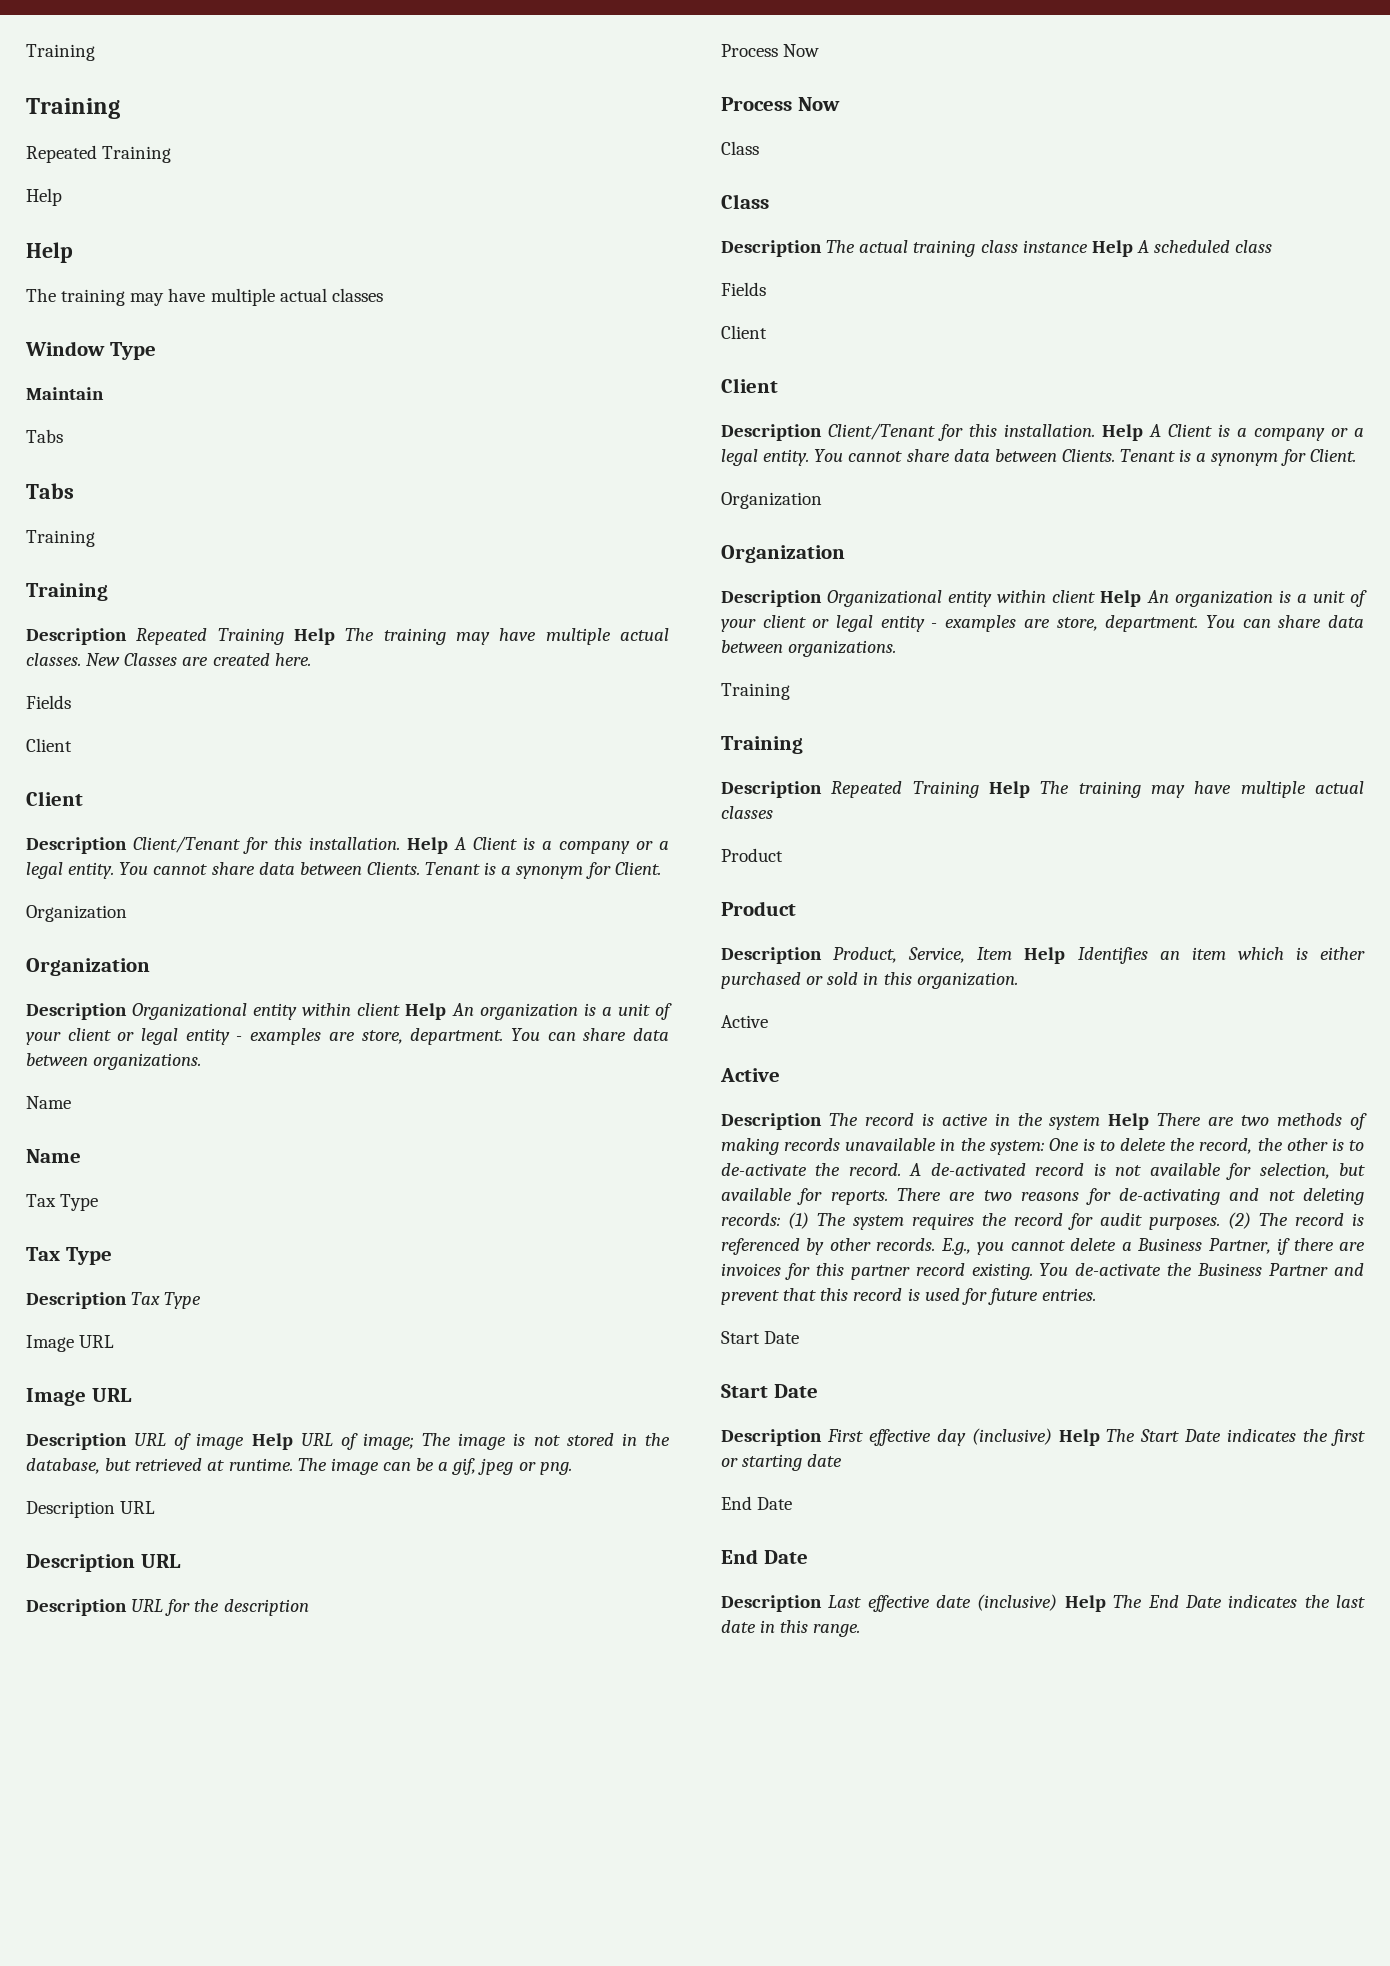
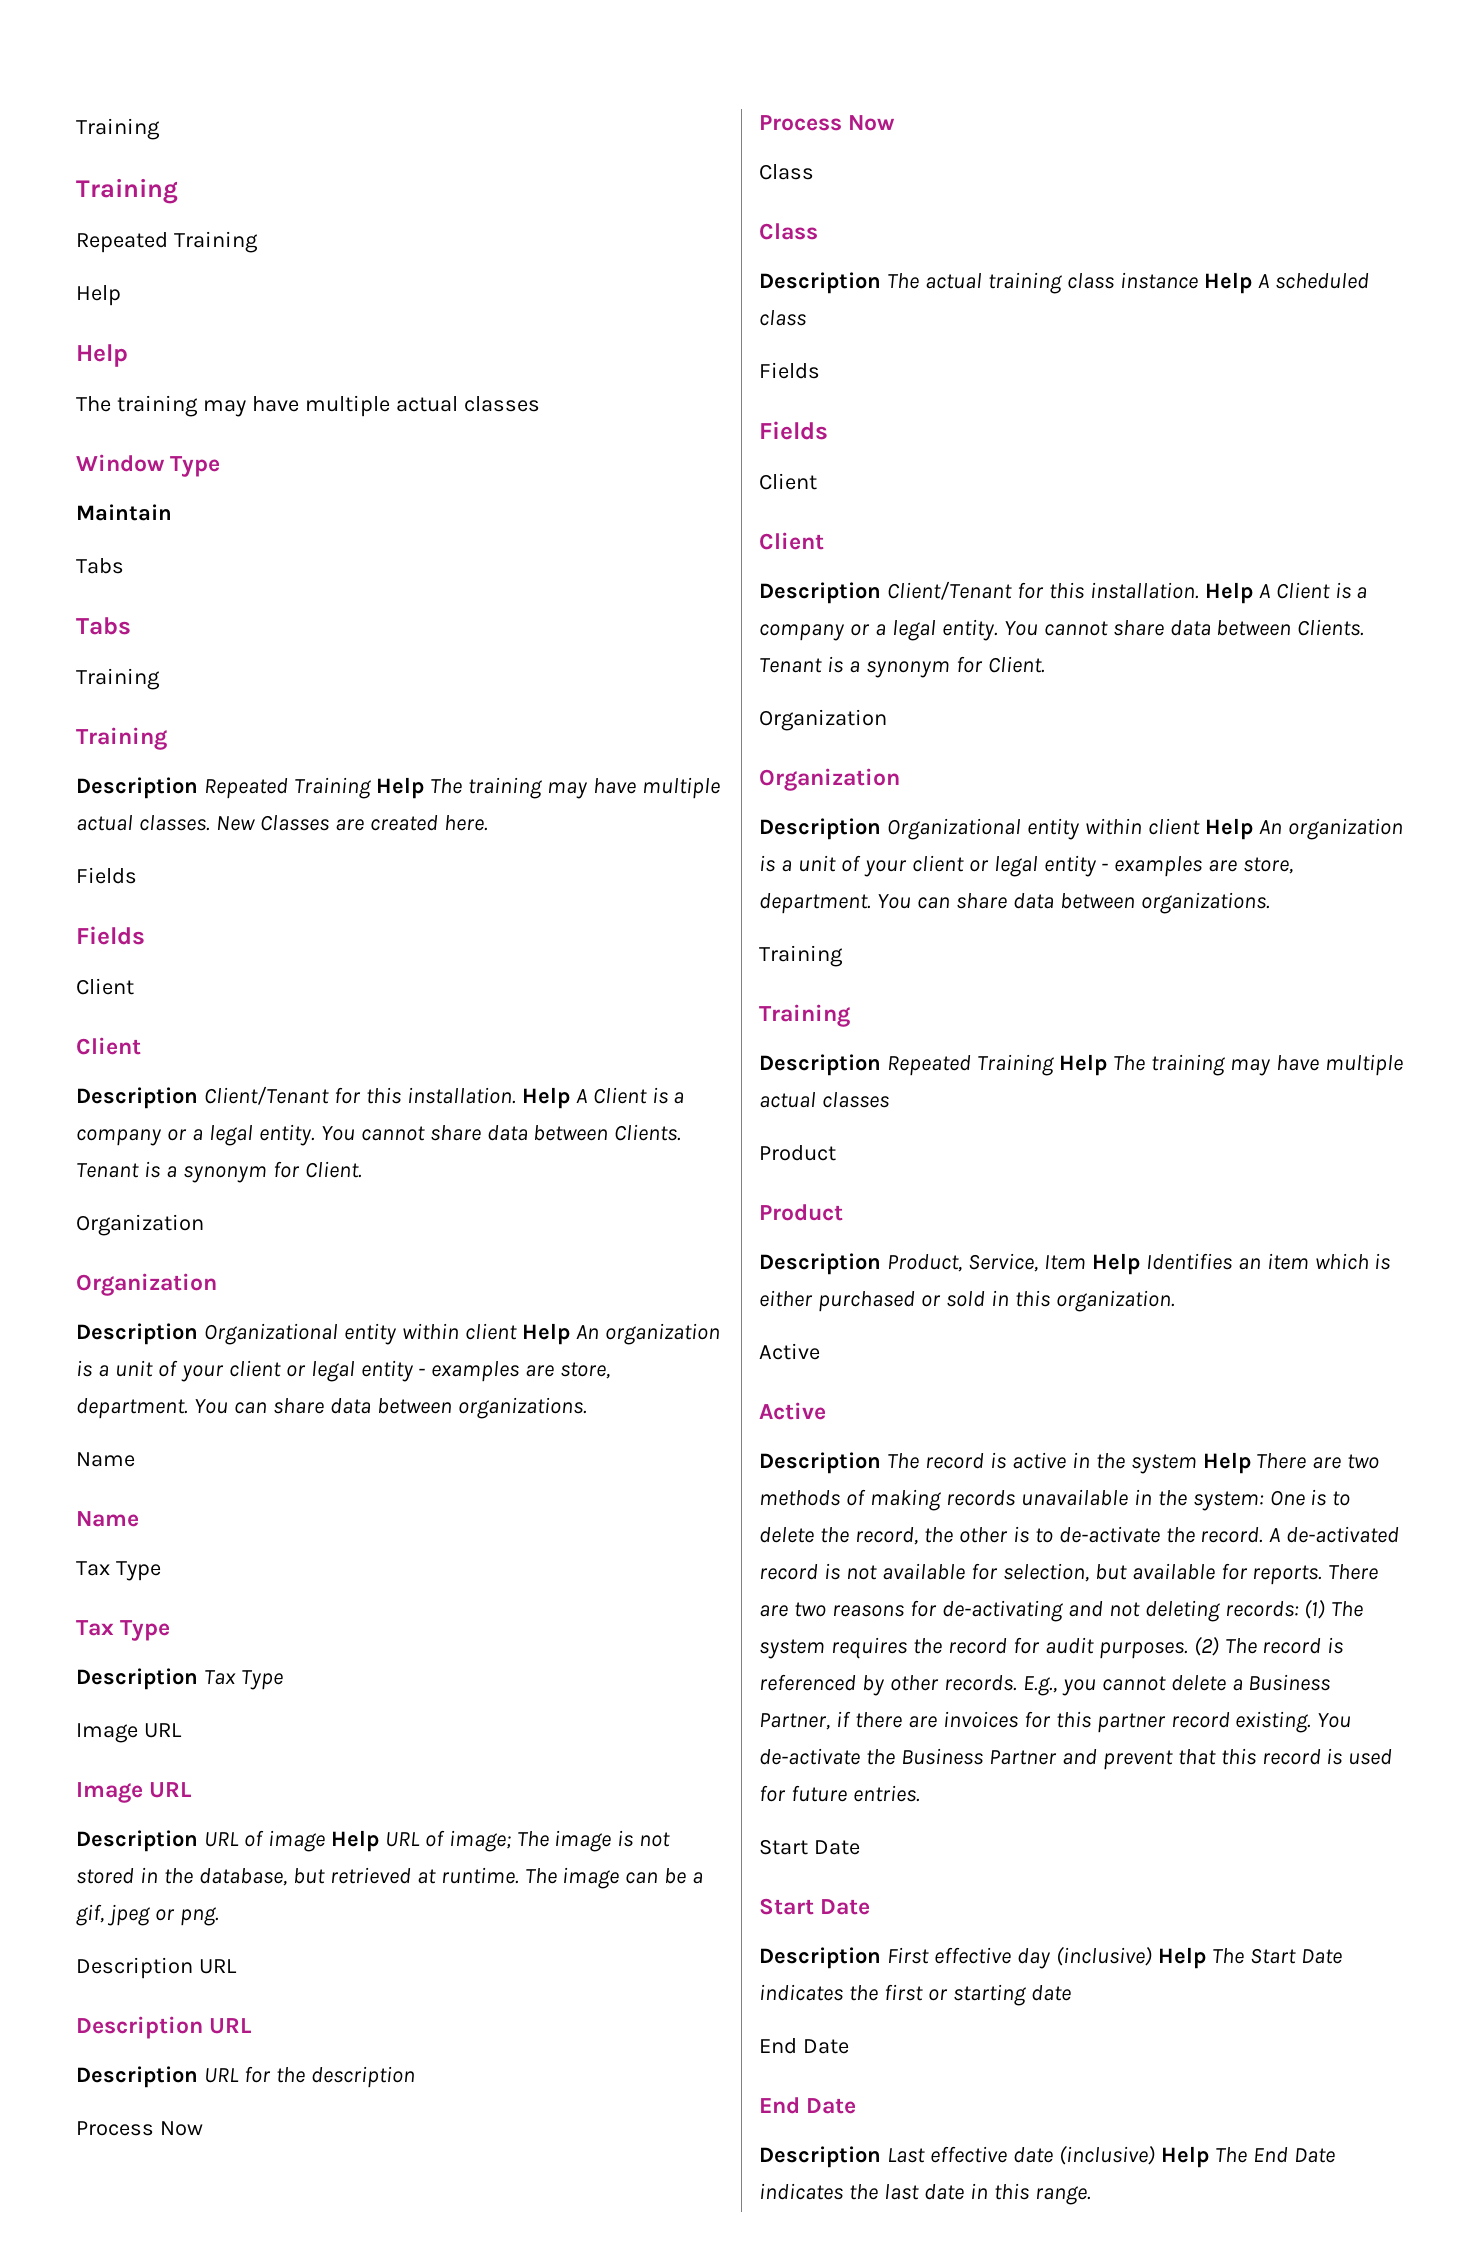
(71, 702) none -> [76,926,145,945] // Fields
(766, 289) none -> [759,421,828,440] // Fields

